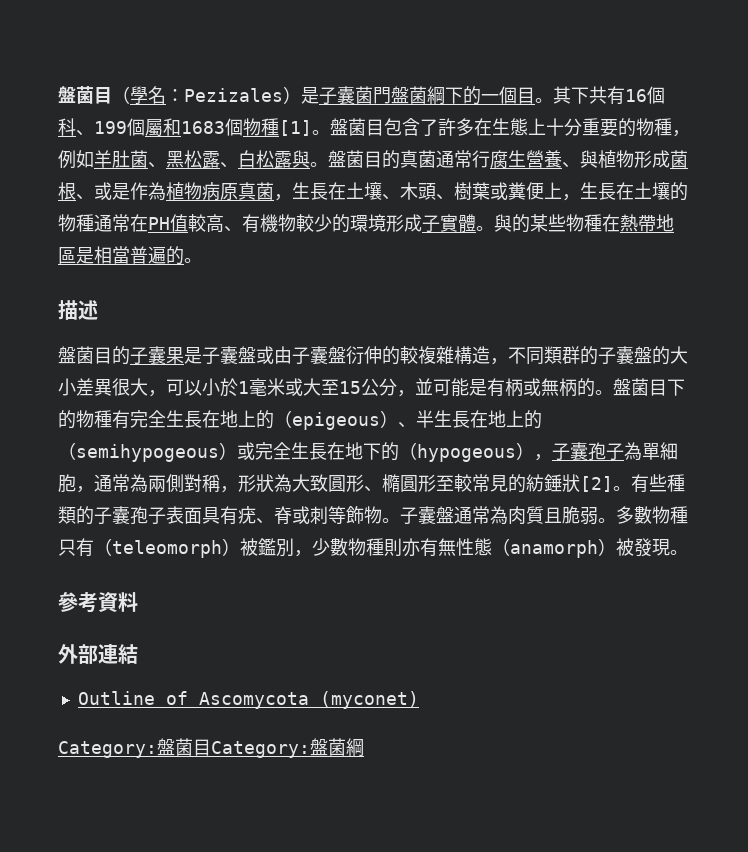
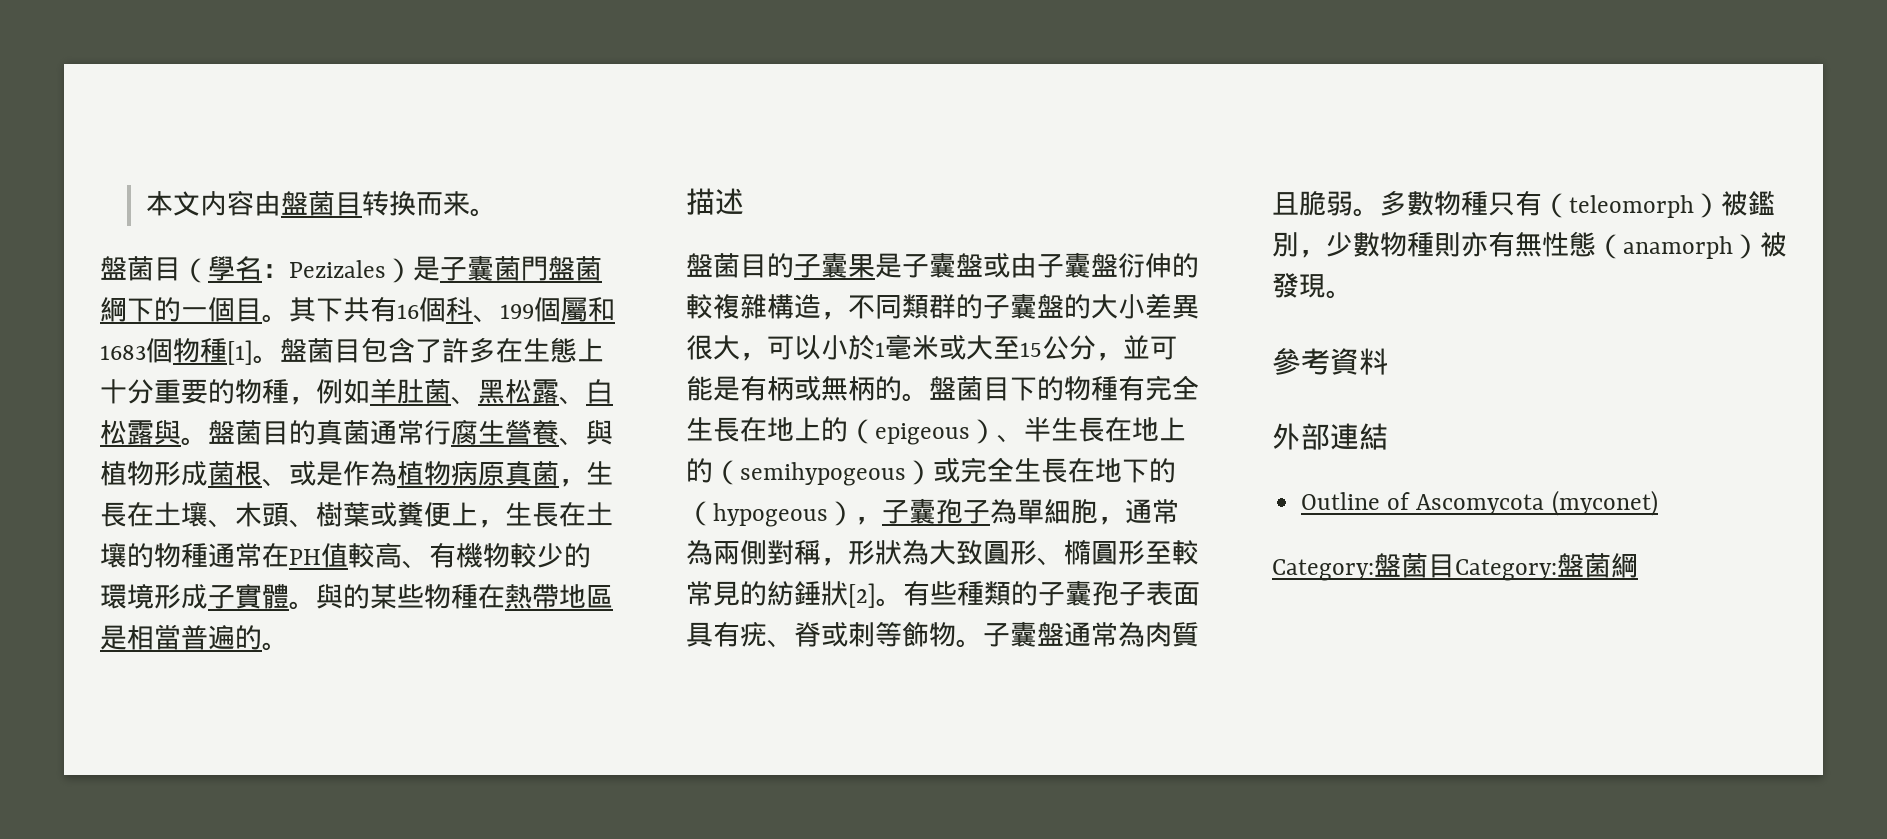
(58, 94) none -> [145,190,497,217] 本文内容由盤菌目转换而来。 //

